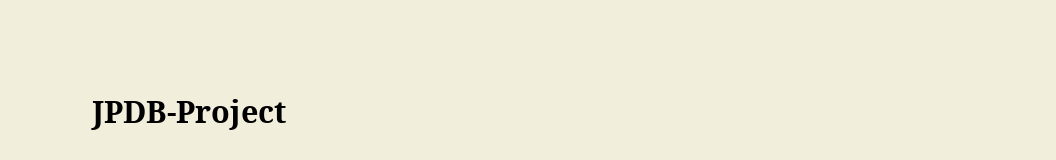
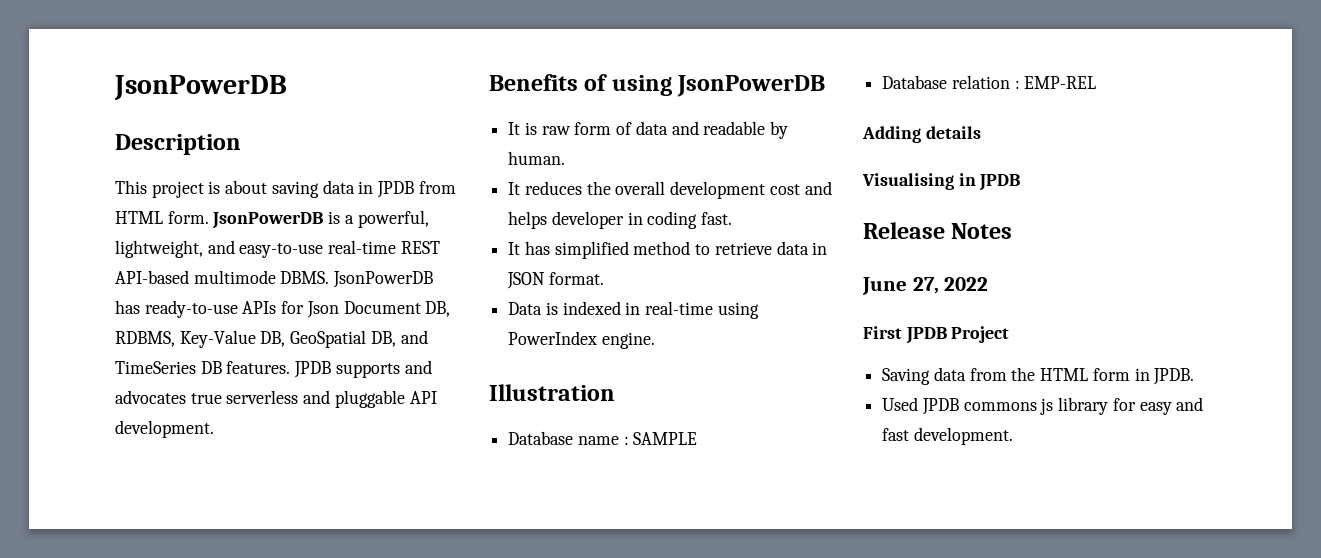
[91,99,286,130] JPDB-Project -> [114,75,287,101] [115,134,241,155] [115,180,456,198] [115,210,429,229] [115,240,440,258] [115,270,434,288] [115,300,451,318] [115,330,428,348] [115,360,432,378] [115,390,437,408] [115,420,214,438] [489,74,826,97] [508,121,789,139] [508,151,566,165] [508,181,832,199] [508,211,733,229] [508,241,828,259] [507,272,604,289] [508,301,759,319] [508,331,655,349] [489,384,615,401] [508,431,698,445] [882,75,1097,89] [862,126,981,143] [862,173,1021,191] [863,222,1013,239] [862,277,989,295] [863,326,1010,344] [882,367,1195,385] [882,397,1204,415] [882,427,1013,445] JsonPowerDB // Description // This project is about saving data in JPDB from HTML form. JsonPowerDB is a powerful, lightweight, and easy-to-use real-time REST API-based multimode DBMS. JsonPowerDB has ready-to-use APIs for Json Document DB, RDBMS, Key-Value DB, GeoSpatial DB, and TimeSeries DB features. JPDB supports and advocates true serverless and pluggable API development. // Benefits of using JsonPowerDB // It is raw form of data and readable by human. // It reduces the overall development cost and helps developer in coding fast. // It has simplified method to retrieve data in JSON format. // Data is indexed in real-time using PowerIndex engine. // Illustration // Database name : SAMPLE // Database relation : EMP-REL // Adding details // Visualising in JPDB // Release Notes // June 27, 2022 // First JPDB Project // Saving data from the HTML form in JPDB. // Used JPDB commons js library for easy and fast development.

